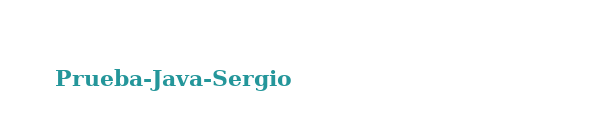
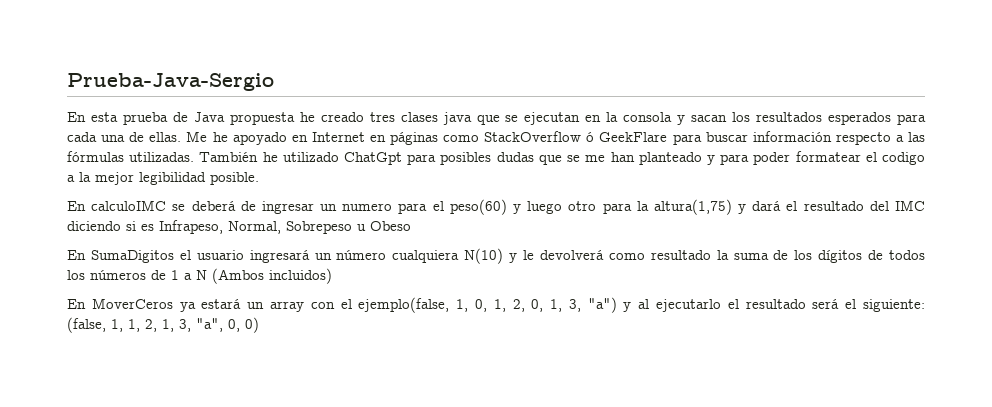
(292, 80) none -> [67,112,927,125] [67,131,926,145] [67,151,926,165] [67,172,259,185] [67,199,925,215] [67,220,411,234] [67,248,925,264] [67,268,332,284] [67,297,925,313] [67,317,259,333] // En esta prueba de Java propuesta he creado tres clases java que se ejecutan en la consola y sacan los resultados esperados para cada una de ellas. Me he apoyado en Internet en páginas como StackOverflow ó GeekFlare para buscar información respecto a las fórmulas utilizadas. También he utilizado ChatGpt para posibles dudas que se me han planteado y para poder formatear el codigo a la mejor legibilidad posible. // En calculoIMC se deberá de ingresar un numero para el peso(60) y luego otro para la altura(1,75) y dará el resultado del IMC diciendo si es Infrapeso, Normal, Sobrepeso u Obeso // En SumaDigitos el usuario ingresará un número cualquiera N(10) y le devolverá como resultado la suma de los dígitos de todos los números de 1 a N (Ambos incluidos) // En MoverCeros ya estará un array con el ejemplo(false, 1, 0, 1, 2, 0, 1, 3, "a") y al ejecutarlo el resultado será el siguiente: (false, 1, 1, 2, 1, 3, "a", 0, 0)

